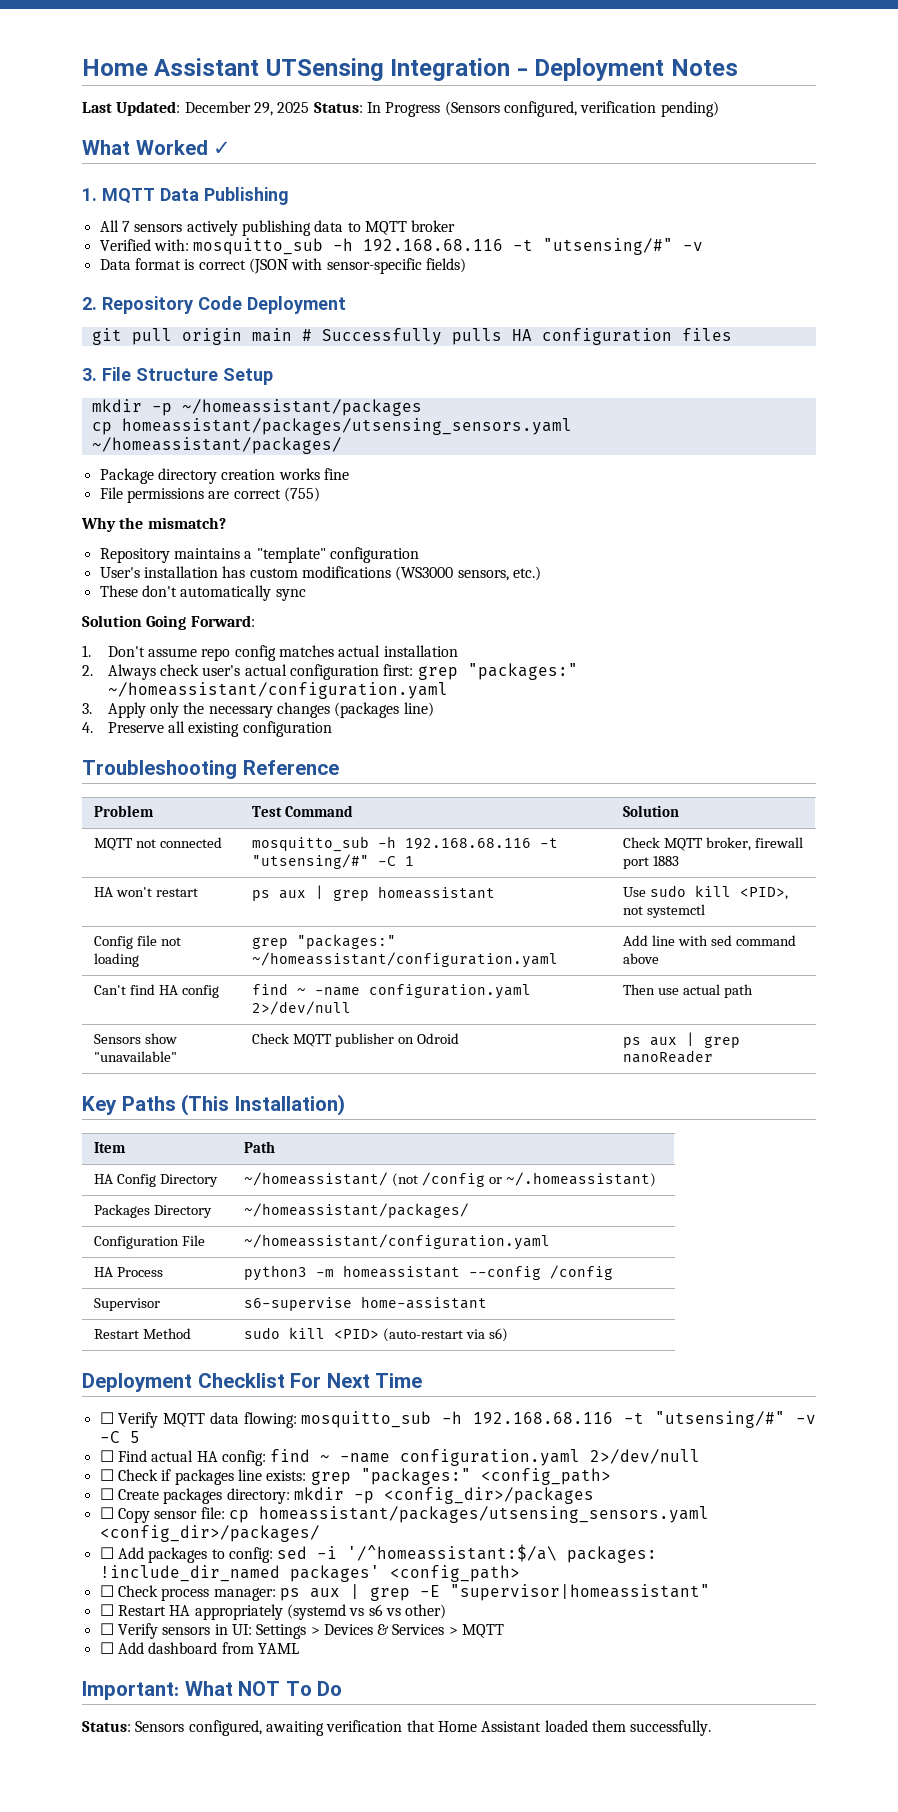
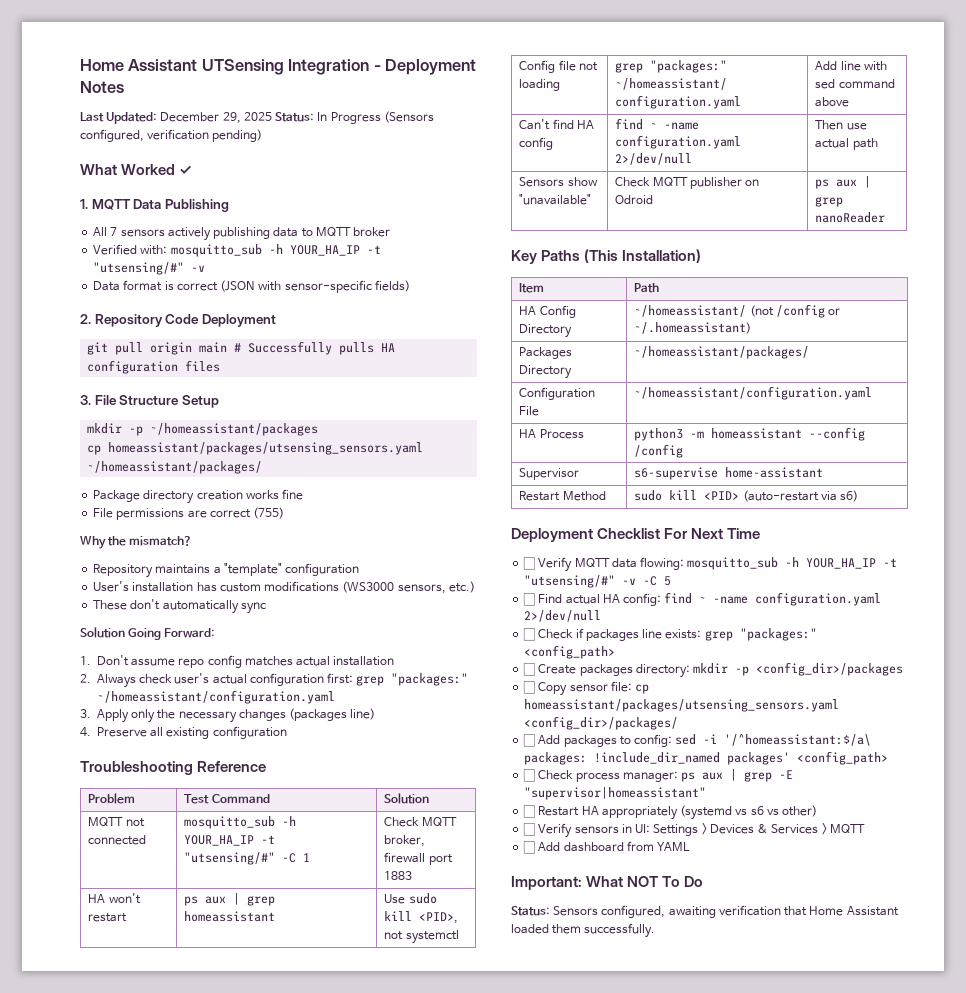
[363,239,504,251] 192.168.68.116 -> [289,245,360,256] YOUR_HA_IP
[405,838,532,850] 192.168.68.116 -> [184,835,255,846] YOUR_HA_IP
[473,1412,614,1424] 192.168.68.116 -> [806,558,877,569] YOUR_HA_IP

